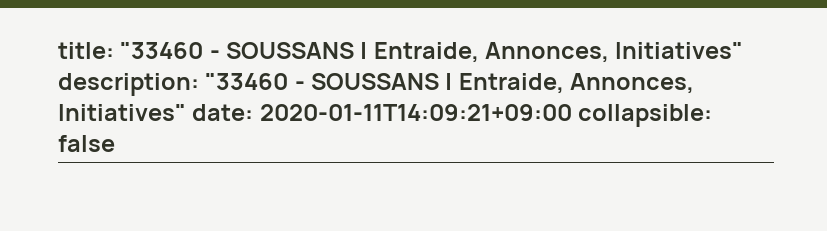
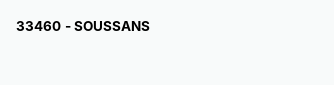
[58,42,744,63] [58,73,695,96] [58,104,713,127] [58,135,115,152] title: "33460 - SOUSSANS | Entraide, Annonces, Initiatives" description: "33460 - SOUSSANS | Entraide, Annonces, Initiatives" date: 2020-01-11T14:09:21+09:00 collapsible: false -> [16,21,151,31] 33460 - SOUSSANS

